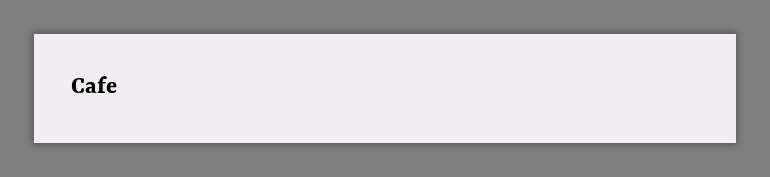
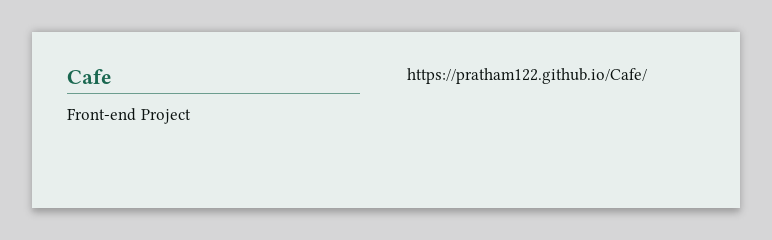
(117, 84) none -> [67,108,191,124] [407,68,647,84] // Front-end Project https://pratham122.github.io/Cafe/

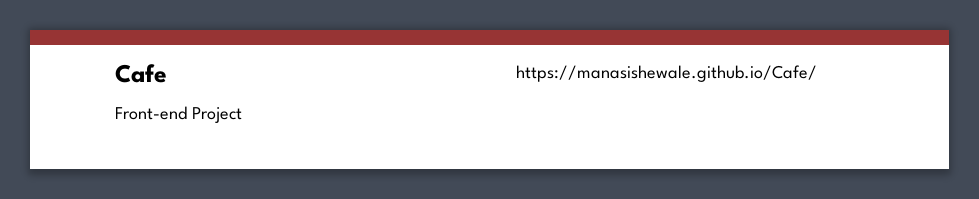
[407,68,647,84] https://pratham122.github.io/Cafe/ -> [516,65,817,82] https://manasishewale.github.io/Cafe/

